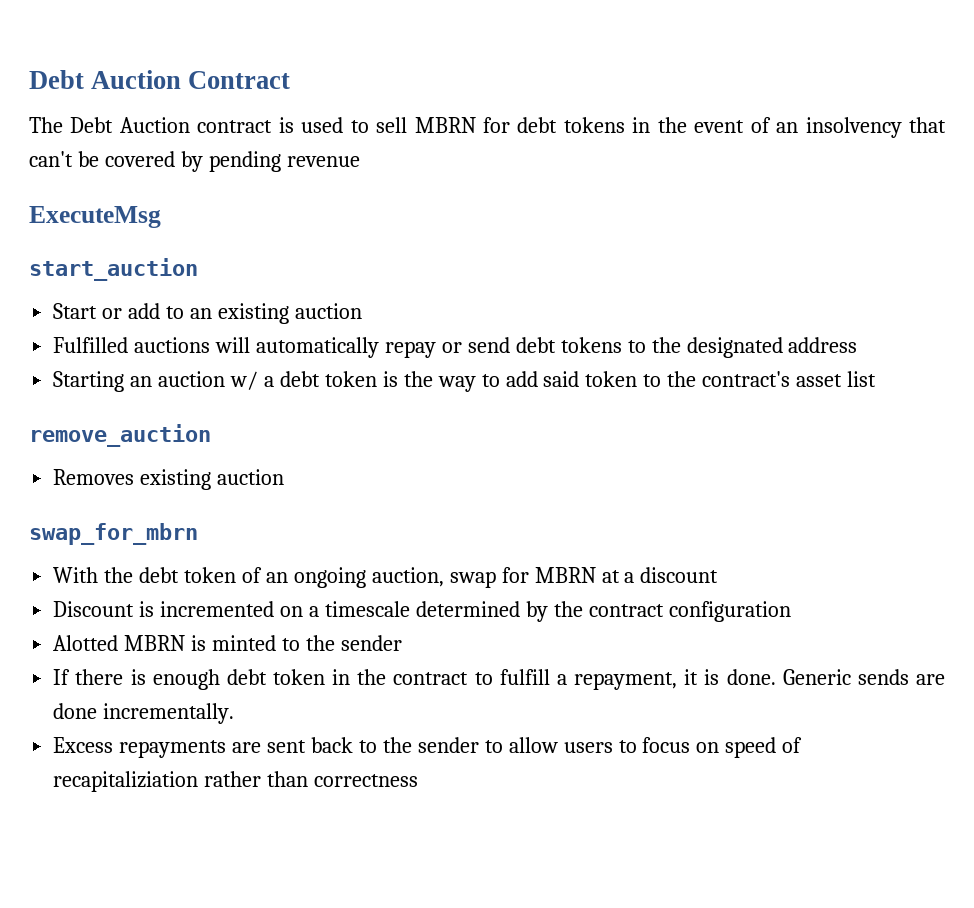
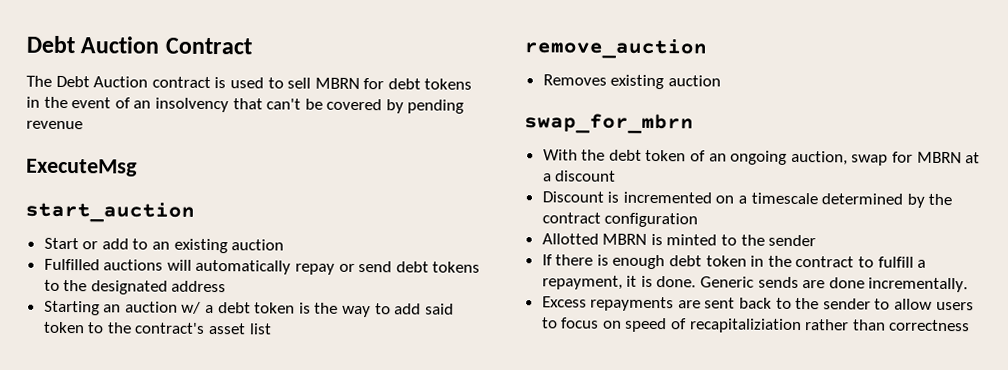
[53,635,119,651] Alotted -> [541,233,599,245] Allotted

